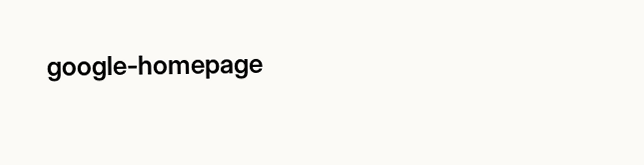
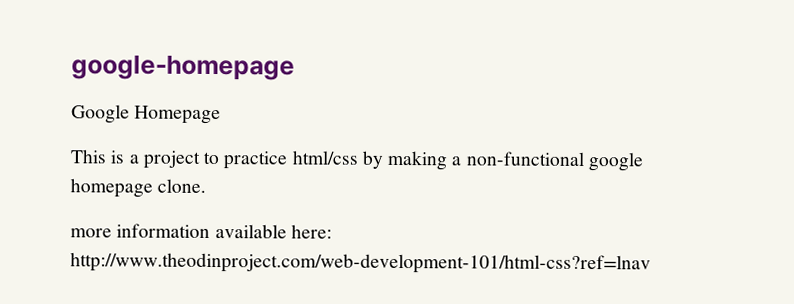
(263, 67) none -> [71,104,222,125] [70,149,644,172] [70,178,207,198] [70,223,332,239] [70,252,651,275] // Google Homepage // This is a project to practice html/css by making a non-functional google homepage clone. // more information available here: http://www.theodinproject.com/web-development-101/html-css?ref=lnav

